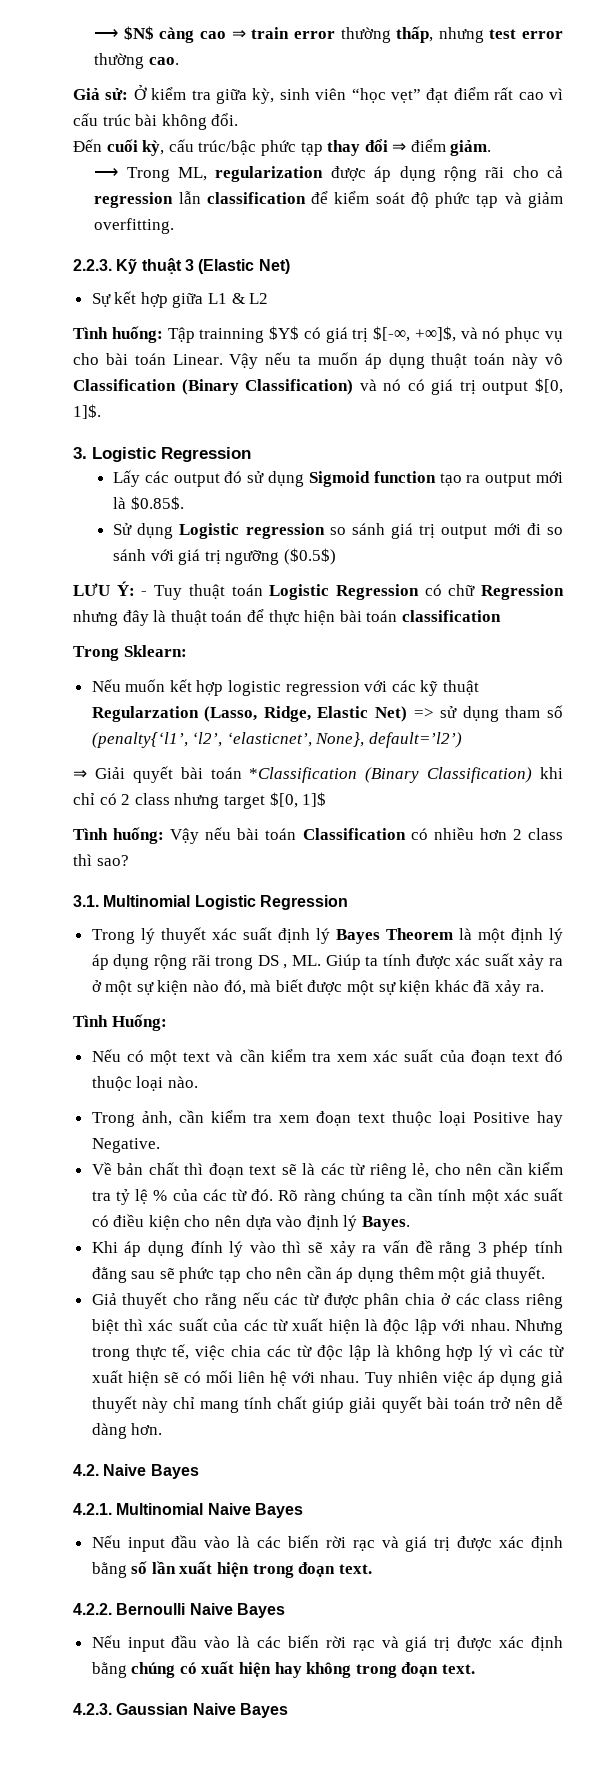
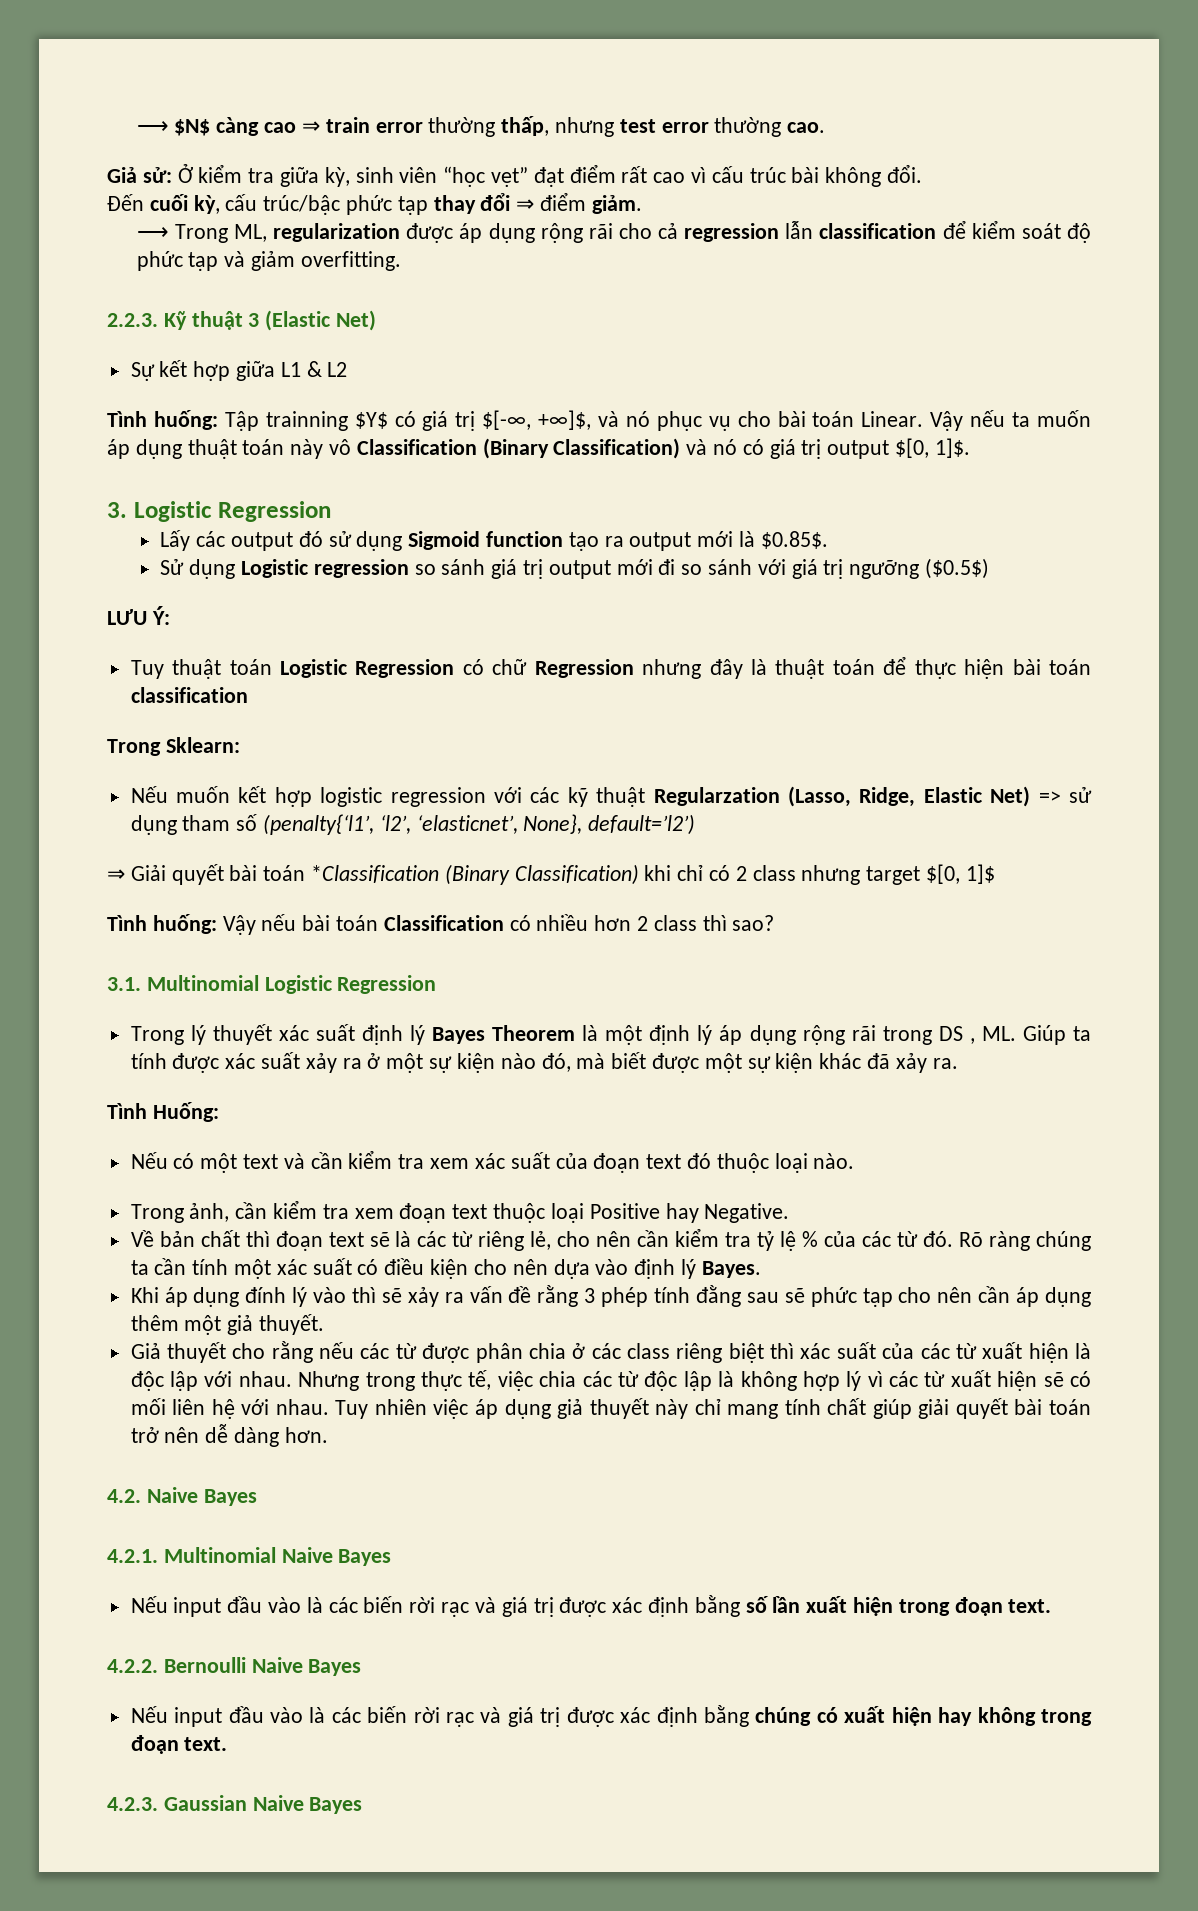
[141,591,148,596] - -> (170, 615) //

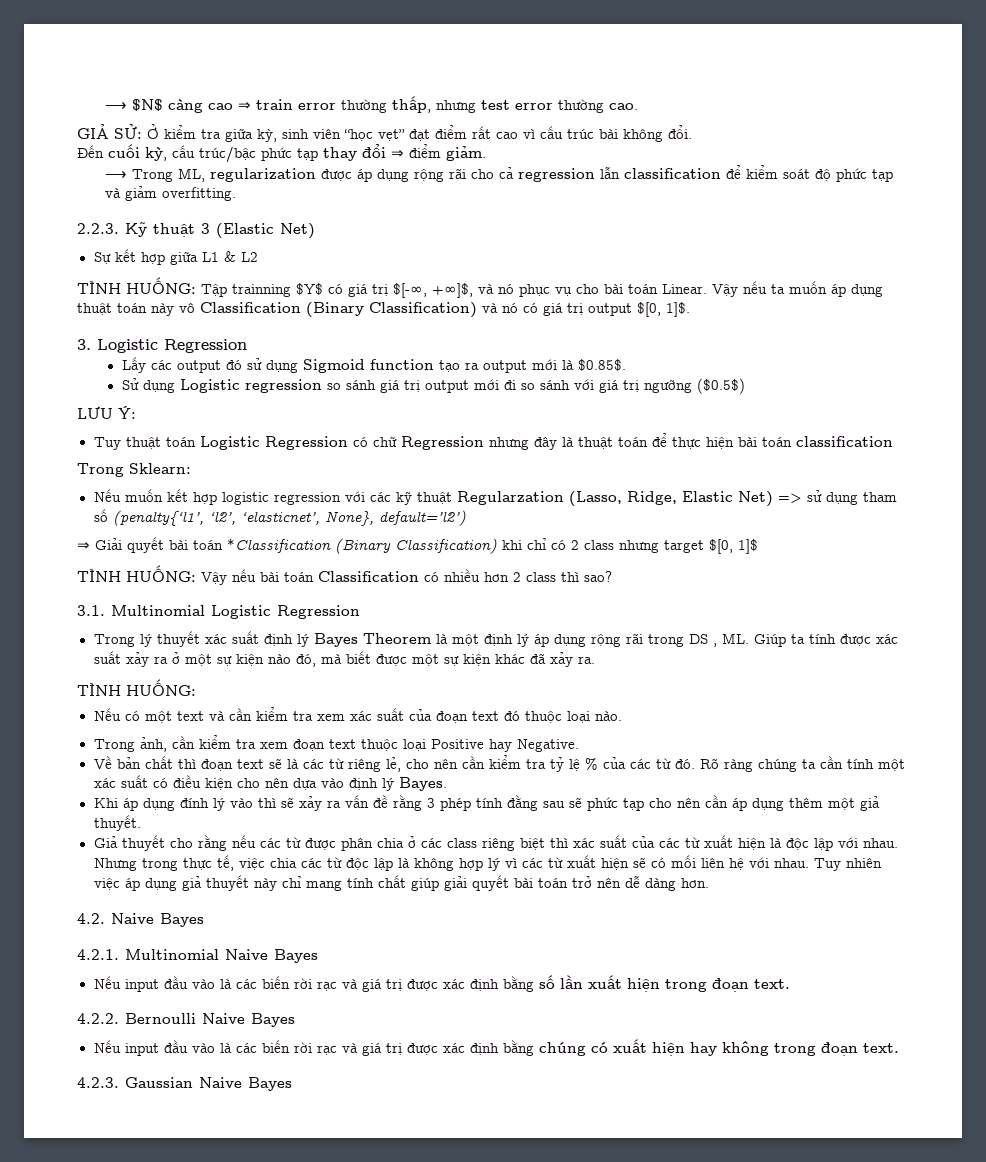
[107,167,172,183] Giả sử: -> [77,124,142,139] GIẢ SỬ:
[107,410,218,430] Tình huống: -> [77,277,196,294] TÌNH HUỐNG:
[107,914,217,934] Tình huống: -> [77,565,196,582] TÌNH HUỐNG:
[107,1102,219,1122] Tình Huống: -> [77,679,196,696] TÌNH HUỐNG:

